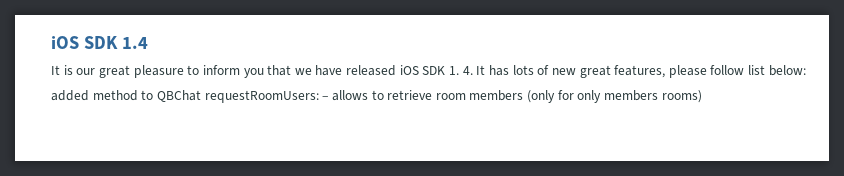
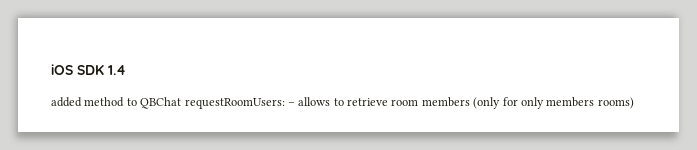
[51,65,806,78] // It is our great pleasure to inform you that we have released iOS SDK 1. 4. It has lots of new great features, please follow list below: -> (126, 70) none

